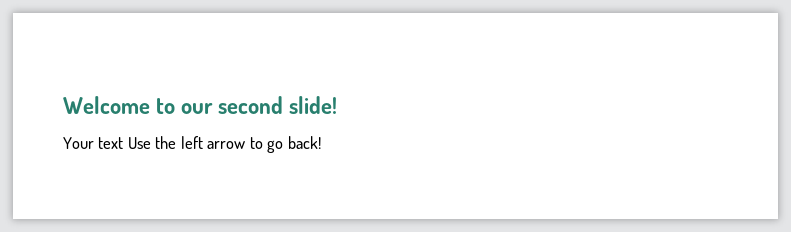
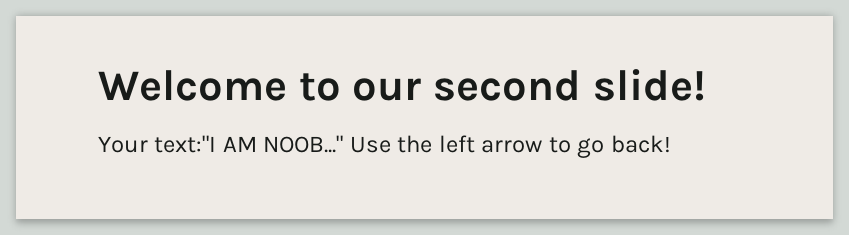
[98,137,124,149] text -> [154,135,344,153] text:"I AM NOOB..."

